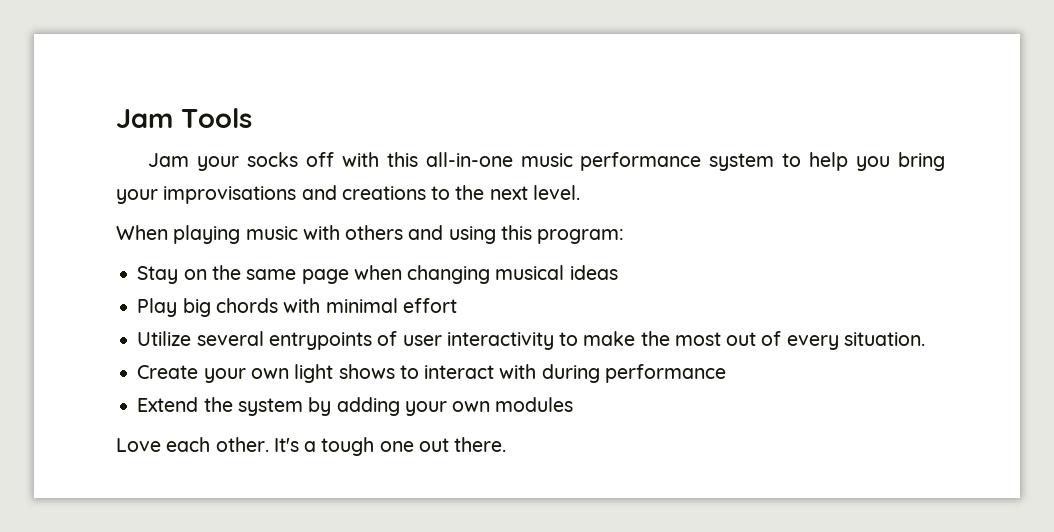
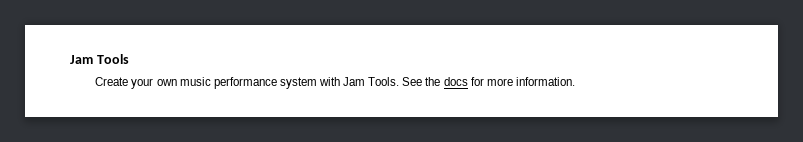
[148,152,945,171] [116,185,580,204] [116,225,625,244] [137,265,618,284] [137,298,457,317] [137,331,925,350] [137,364,726,383] [137,397,574,416] [116,437,507,456] Jam your socks off with this all-in-one music performance system to help you bring your improvisations and creations to the next level. // When playing music with others and using this program: // Stay on the same page when changing musical ideas // Play big chords with minimal effort // Utilize several entrypoints of user interactivity to make the most out of every situation. // Create your own light shows to interact with during performance // Extend the system by adding your own modules // Love each other. It's a tough one out there. -> [95,77,575,89] Create your own music performance system with Jam Tools. See the docs for more information.

